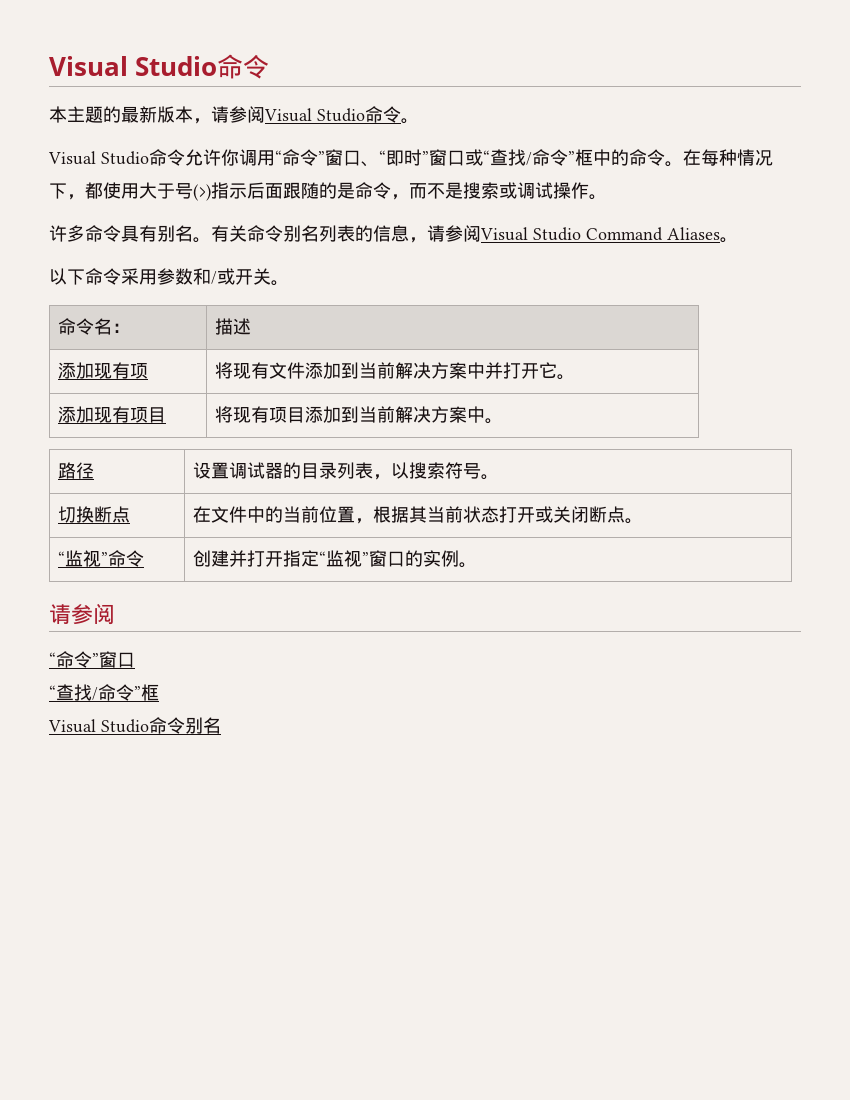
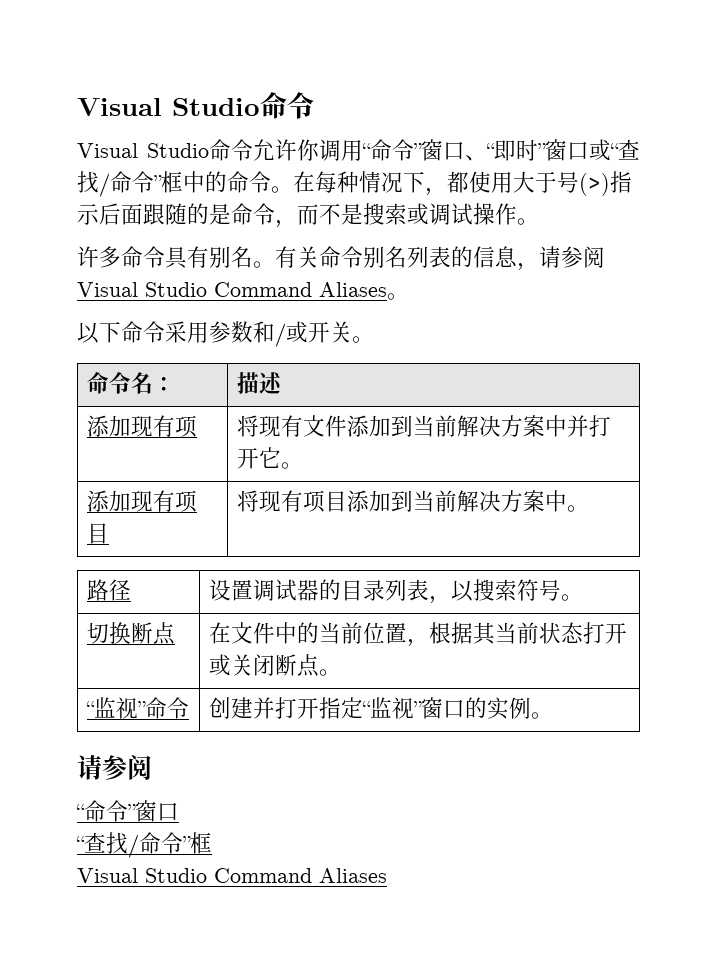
[49,54,269,79] [49,106,419,124] Visual Studio命令 // 本主题的最新版本，请参阅Visual Studio命令。 -> [77,92,314,119] Visual Studio命令
[149,717,221,734] 命令别名 -> [214,868,387,883] Command Aliases

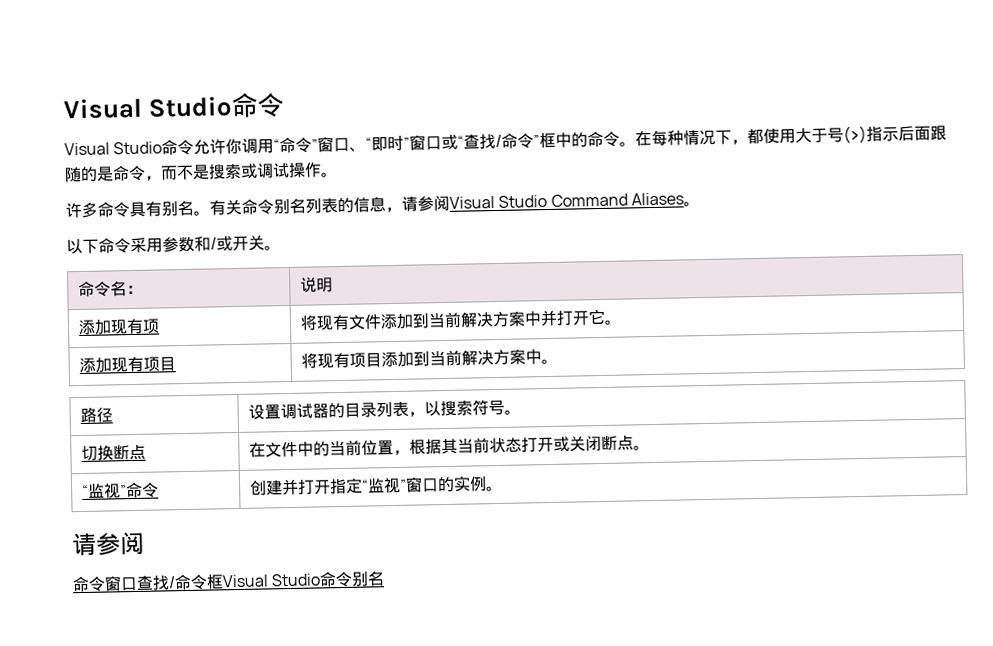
[237,372,283,394] 描述 -> [299,276,333,293] 说明
[76,800,179,822] [76,832,212,858] [77,868,387,883] “命令”窗口 // “查找/命令”框 // Visual Studio Command Aliases -> [72,571,386,593] 命令窗口查找/命令框Visual Studio命令别名

